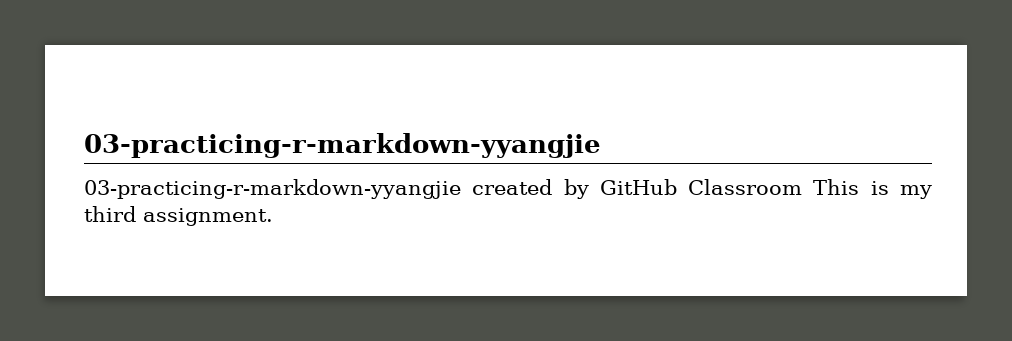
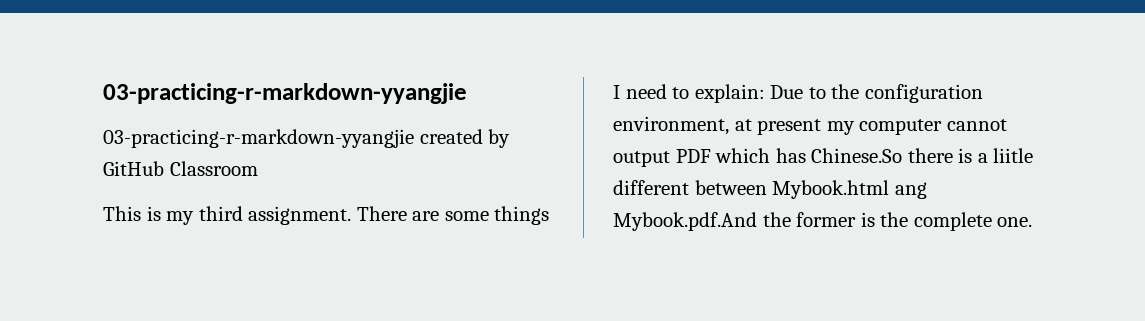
(803, 187) none -> (258, 168) //
(273, 217) none -> [356,206,550,225] [613,84,983,103] [613,116,1007,135] [613,148,1034,167] [613,180,927,199] [613,212,1033,231] There are some things I need to explain: Due to the configuration environment, at present my computer cannot output PDF which has Chinese.So there is a liitle different between Mybook.html ang Mybook.pdf.And the former is the complete one.

